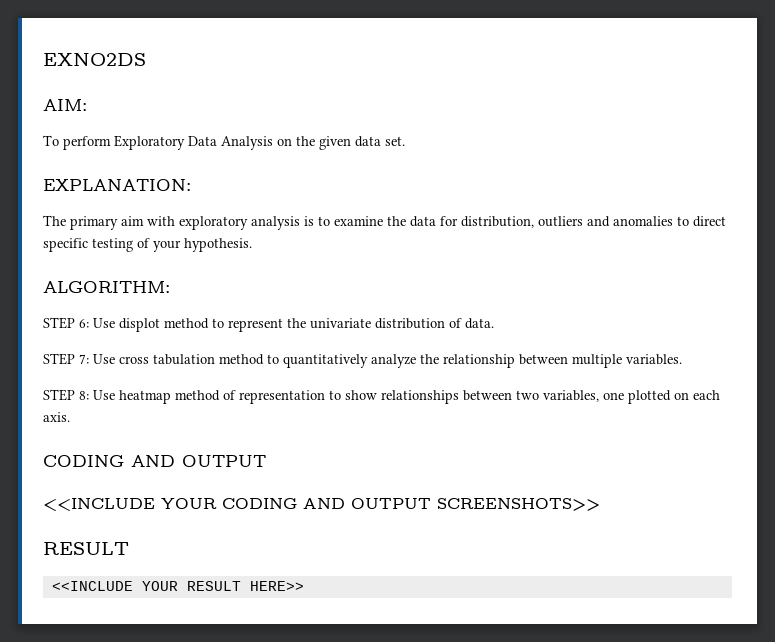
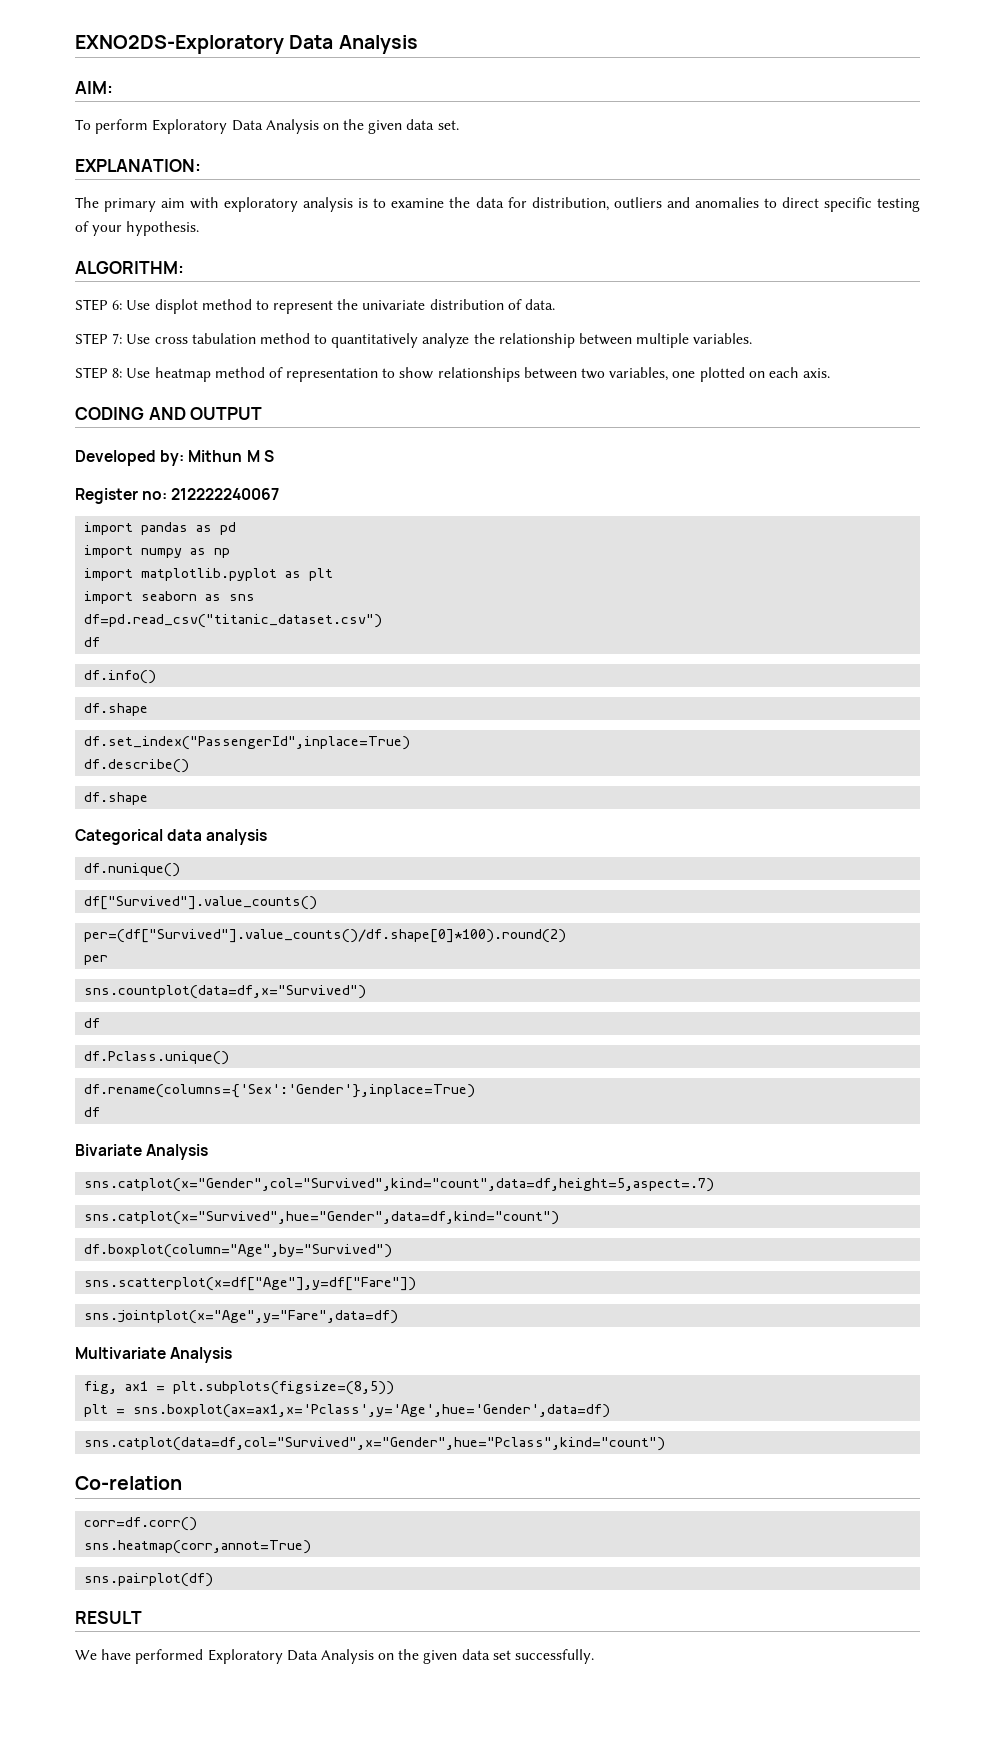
[43,53,146,66] EXNO2DS -> [75,35,418,54] EXNO2DS-Exploratory Data Analysis
[43,498,600,511] [43,542,129,555] [51,581,304,591] <<INCLUDE YOUR CODING AND OUTPUT SCREENSHOTS>> // RESULT // <<INCLUDE YOUR RESULT HERE>> -> [75,450,274,466] [75,488,280,504] [84,522,237,535] [84,545,231,558] [84,568,334,581] [84,591,256,604] [84,614,383,628] [84,637,101,647] [84,670,157,684] [84,703,149,716] [84,736,411,750] [84,759,190,773] [84,792,149,805] [75,829,268,845] [84,863,181,877] [84,896,318,910] [84,929,567,943] [84,955,109,965] [84,985,367,999] [84,1018,101,1028] [84,1051,230,1065] [84,1084,476,1098] [84,1107,101,1117] [75,1144,209,1160] [84,1178,715,1192] [84,1211,560,1225] [84,1244,393,1258] [84,1277,417,1291] [84,1310,399,1324] [75,1347,233,1363] [84,1381,395,1395] [84,1404,611,1418] [84,1437,666,1451] [75,1476,182,1490] [84,1517,198,1531] [84,1540,312,1554] [84,1573,214,1587] [75,1611,142,1624] [75,1649,595,1664] Developed by: Mithun M S // Register no: 212222240067 // import pandas as pd // import numpy as np // import matplotlib.pyplot as plt // import seaborn as sns // df=pd.read_csv("titanic_dataset.csv") // df // df.info() // df.shape // df.set_index("PassengerId",inplace=True) // df.describe() // df.shape // Categorical data analysis // df.nunique() // df["Survived"].value_counts() // per=(df["Survived"].value_counts()/df.shape[0]*100).round(2) // per // sns.countplot(data=df,x="Survived") // df // df.Pclass.unique() // df.rename(columns={'Sex':'Gender'},inplace=True) // df // Bivariate Analysis // sns.catplot(x="Gender",col="Survived",kind="count",data=df,height=5,aspect=.7) // sns.catplot(x="Survived",hue="Gender",data=df,kind="count") // df.boxplot(column="Age",by="Survived") // sns.scatterplot(x=df["Age"],y=df["Fare"]) // sns.jointplot(x="Age",y="Fare",data=df) // Multivariate Analysis // fig, ax1 = plt.subplots(figsize=(8,5)) // plt = sns.boxplot(ax=ax1,x='Pclass',y='Age',hue='Gender',data=df) // sns.catplot(data=df,col="Survived",x="Gender",hue="Pclass",kind="count") // Co-relation // corr=df.corr() // sns.heatmap(corr,annot=True) // sns.pairplot(df) // RESULT // We have performed Exploratory Data Analysis on the given data set successfully.

